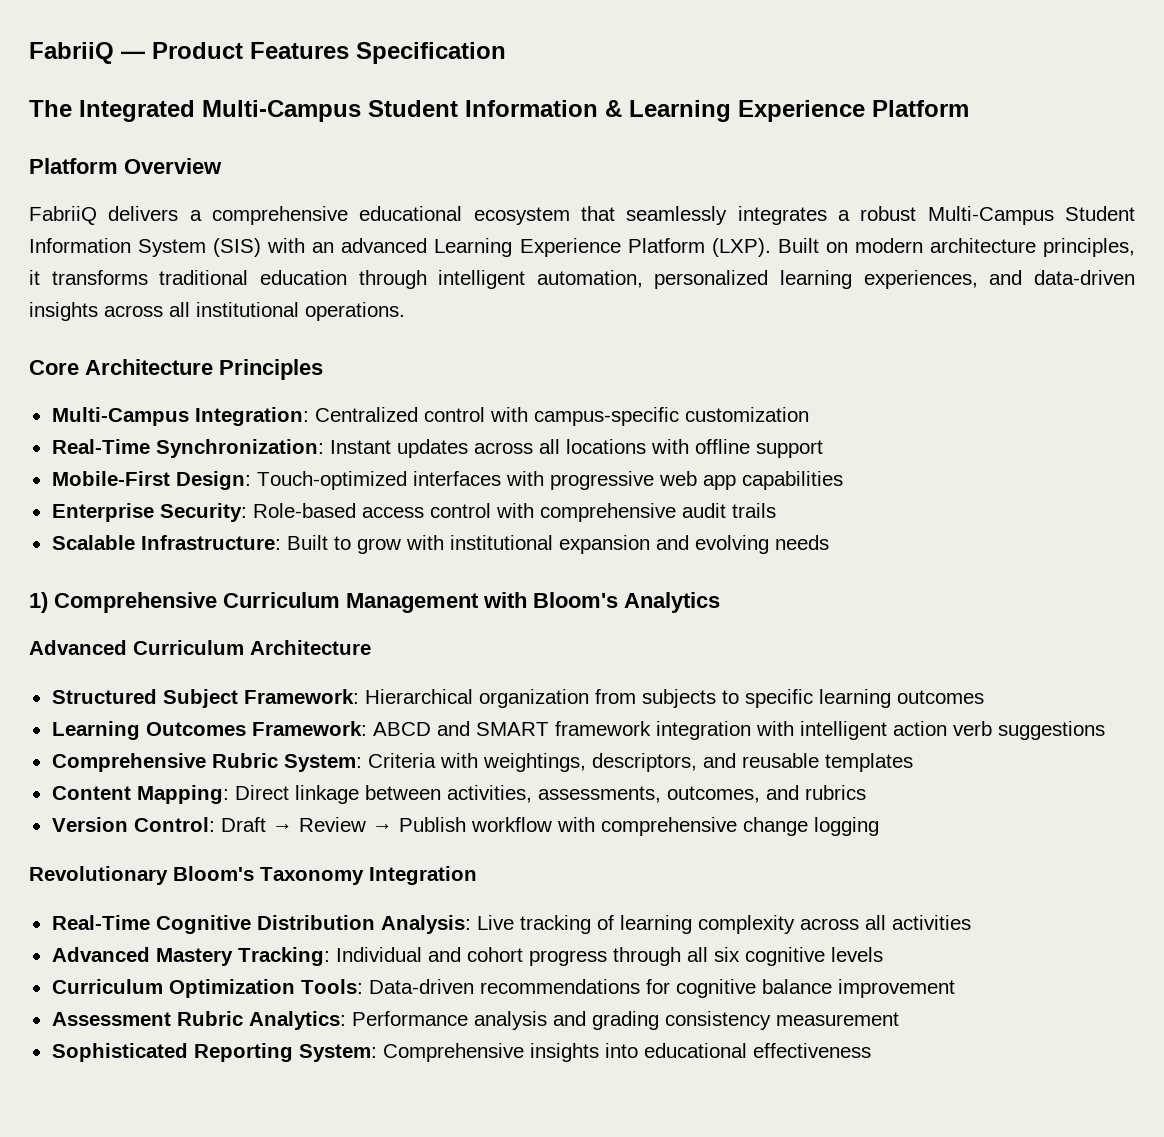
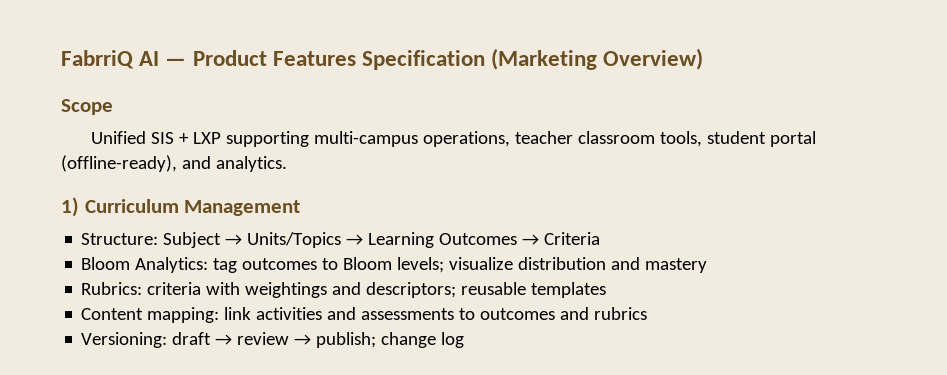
[29,42,114,64] FabriiQ -> [61,50,160,69] FabrriQ AI
[29,100,969,122] [29,158,222,174] [29,206,1136,225] [29,238,1135,257] [29,270,1135,289] [29,302,405,321] [29,359,323,380] [51,407,809,426] [51,439,823,458] [51,471,843,490] [51,503,776,522] [51,535,829,554] // The Integrated Multi-Campus Student Information & Learning Experience Platform // Platform Overview // FabriiQ delivers a comprehensive educational ecosystem that seamlessly integrates a robust Multi-Campus Student Information System (SIS) with an advanced Learning Experience Platform (LXP). Built on modern architecture principles, it transforms traditional education through intelligent automation, personalized learning experiences, and data-driven insights across all institutional operations. // Core Architecture Principles // Multi-Campus Integration: Centralized control with campus-specific customization // Real-Time Synchronization: Instant updates across all locations with offline support // Mobile-First Design: Touch-optimized interfaces with progressive web app capabilities // Enterprise Security: Role-based access control with comprehensive audit trails // Scalable Infrastructure: Built to grow with institutional expansion and evolving needs -> [491,48,704,70] [61,99,113,115] [91,131,817,147] [61,155,287,172] (Marketing Overview) // Scope // Unified SIS + LXP supporting multi-campus operations, teacher classroom tools, student portal (offline-ready), and analytics.
[54,592,217,613] Comprehensive -> (79, 207) none
[483,592,720,613] [29,640,371,655] [51,689,984,708] [51,721,1105,740] [51,753,913,772] [51,785,866,804] [51,817,879,836] [29,866,477,885] [51,915,971,934] [51,947,883,966] [51,979,955,998] [51,1011,899,1030] [51,1043,871,1062] with Bloom's Analytics // Advanced Curriculum Architecture // Structured Subject Framework: Hierarchical organization from subjects to specific learning outcomes // Learning Outcomes Framework: ABCD and SMART framework integration with intelligent action verb suggestions // Comprehensive Rubric System: Criteria with weightings, descriptors, and reusable templates // Content Mapping: Direct linkage between activities, assessments, outcomes, and rubrics // Version Control: Draft → Review → Publish workflow with comprehensive change logging // Revolutionary Bloom's Taxonomy Integration // Real-Time Cognitive Distribution Analysis: Live tracking of learning complexity across all activities // Advanced Mastery Tracking: Individual and cohort progress through all six cognitive levels // Curriculum Optimization Tools: Data-driven recommendations for cognitive balance improvement // Assessment Rubric Analytics: Performance analysis and grading consistency measurement // Sophisticated Reporting System: Comprehensive insights into educational effectiveness -> [81,232,601,248] [81,257,708,273] [81,282,607,298] [81,307,648,323] [81,332,465,348] // Structure: Subject → Units/Topics → Learning Outcomes → Criteria // Bloom Analytics: tag outcomes to Bloom levels; visualize distribution and mastery // Rubrics: criteria with weightings and descriptors; reusable templates // Content mapping: link activities and assessments to outcomes and rubrics // Versioning: draft → review → publish; change log

